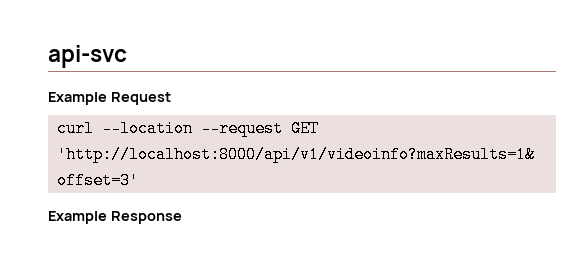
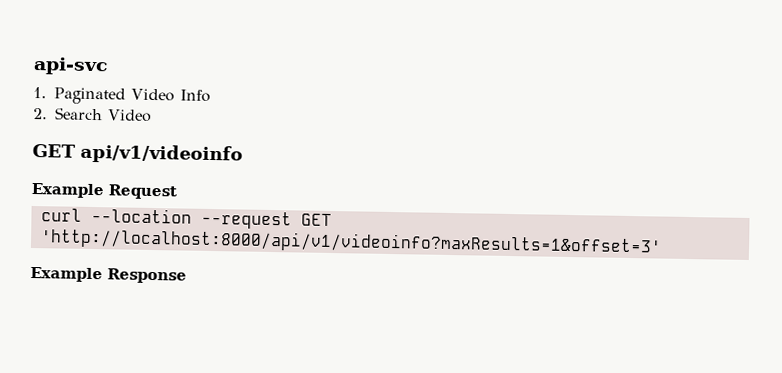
(127, 56) none -> [33,86,211,105] [33,107,152,122] [32,143,243,165] // 1. Paginated Video Info // 2. Search Video // GET api/v1/videoinfo

